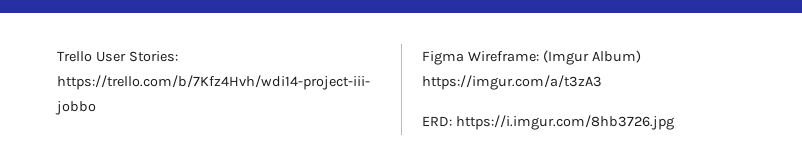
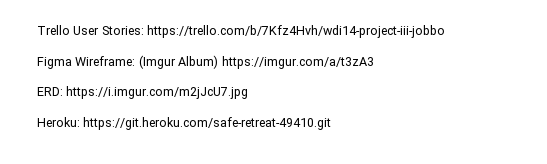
[455,115,674,130] https://i.imgur.com/8hb3726.jpg -> [66,86,249,99] [37,117,332,130] https://i.imgur.com/m2jJcU7.jpg // Heroku: https://git.heroku.com/safe-retreat-49410.git

